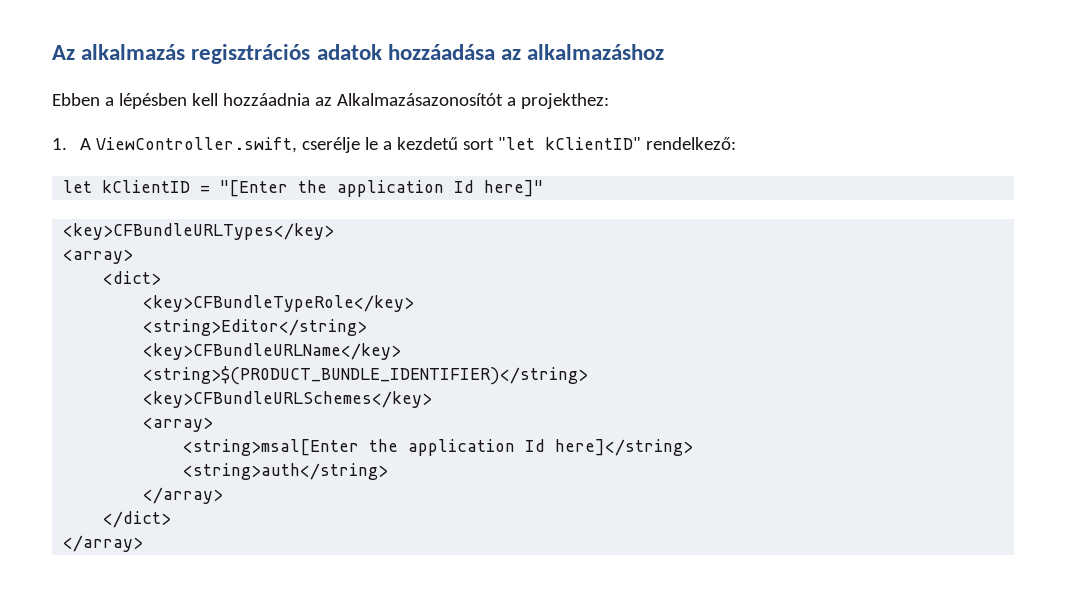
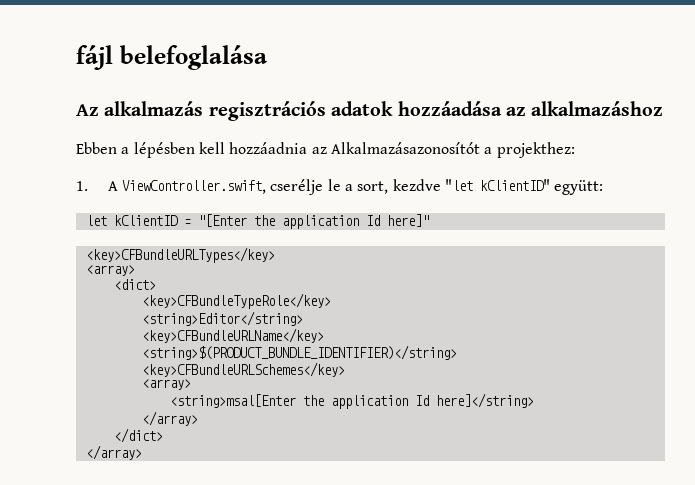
(52, 52) none -> [76,45,267,70] fájl belefoglalása //
[396,137,494,150] kezdetű sort -> [357,179,441,194] sort, kezdve
[645,137,736,150] rendelkező: -> [554,180,604,195] együtt:
[183,463,389,480] // <string>auth</string> -> (534, 400) none

